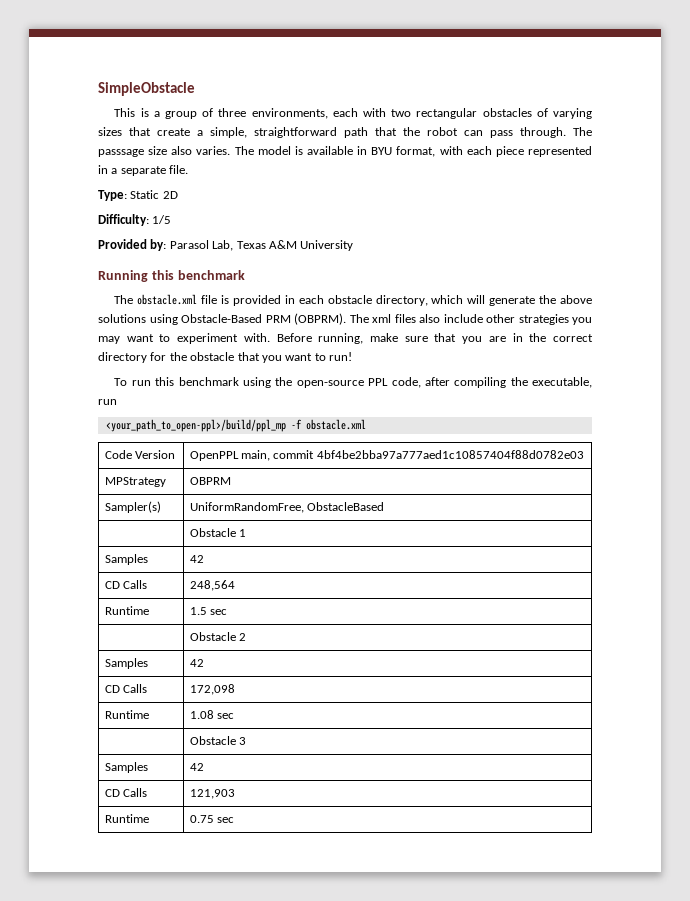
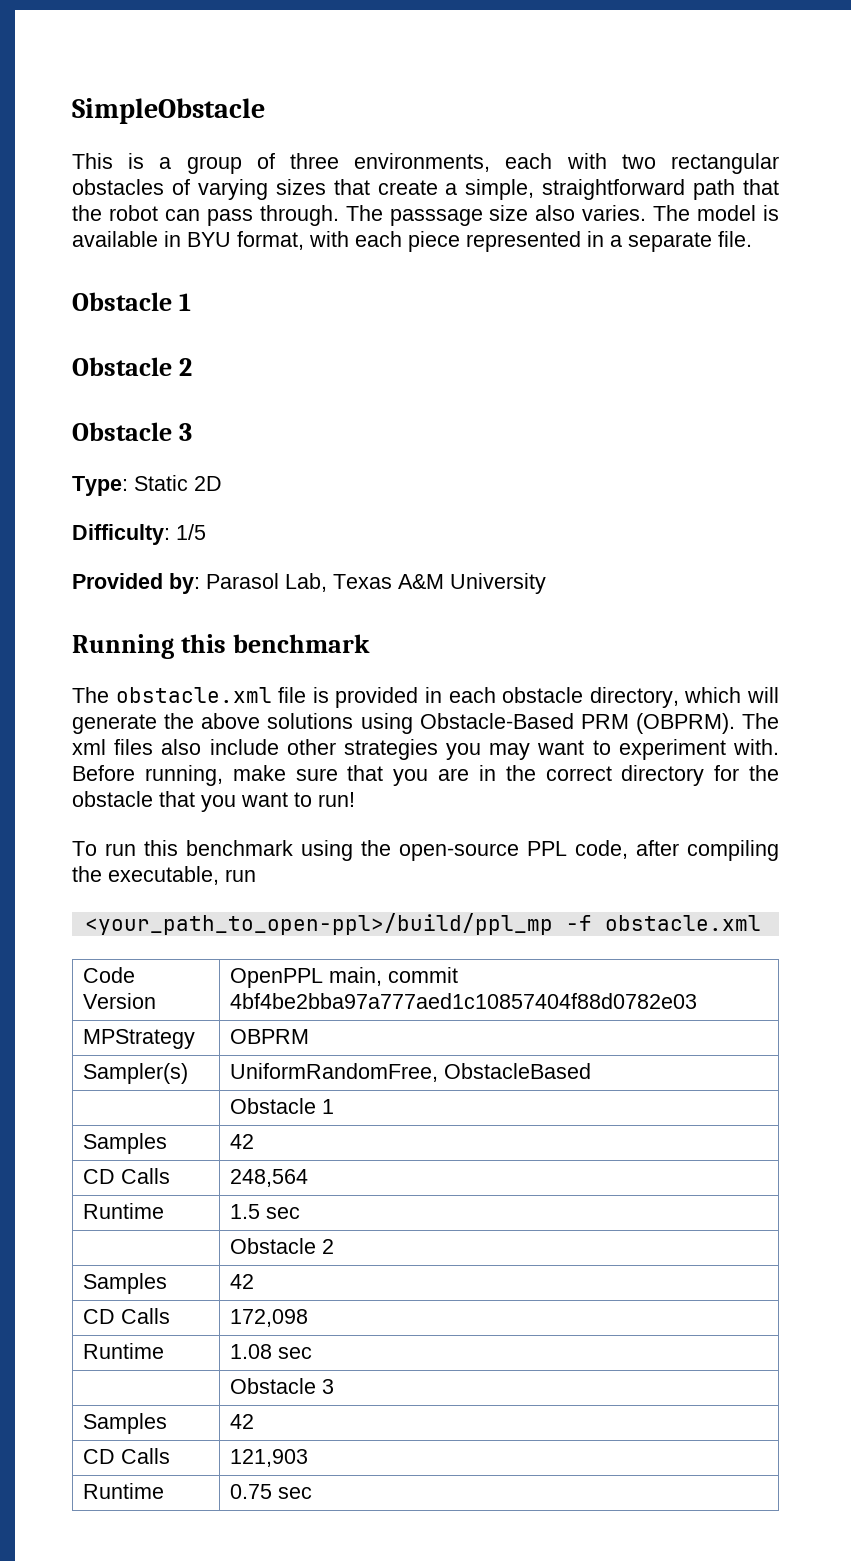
(189, 169) none -> [72,292,191,311] [72,357,192,376] [72,422,192,441] // Obstacle 1 // Obstacle 2 // Obstacle 3

